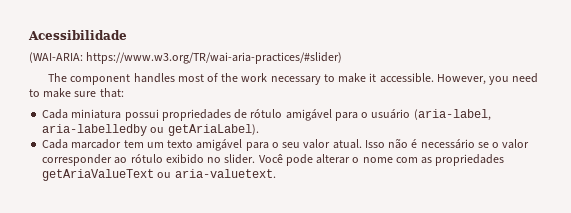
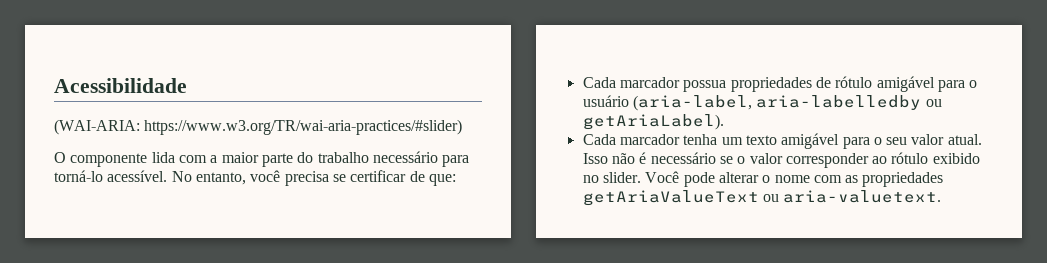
[48,73,539,85] [29,88,124,98] [42,109,159,121] The component handles most of the work necessary to make it accessible. However, you need to make sure that: // Cada miniatura possui -> [54,151,470,167] [54,170,456,186] [582,77,727,92] O componente lida com a maior parte do trabalho necessário para torná-lo acessível. No entanto, você precisa se certificar de que: // Cada marcador possua
[123,140,144,148] tem -> [683,134,718,145] tenha

